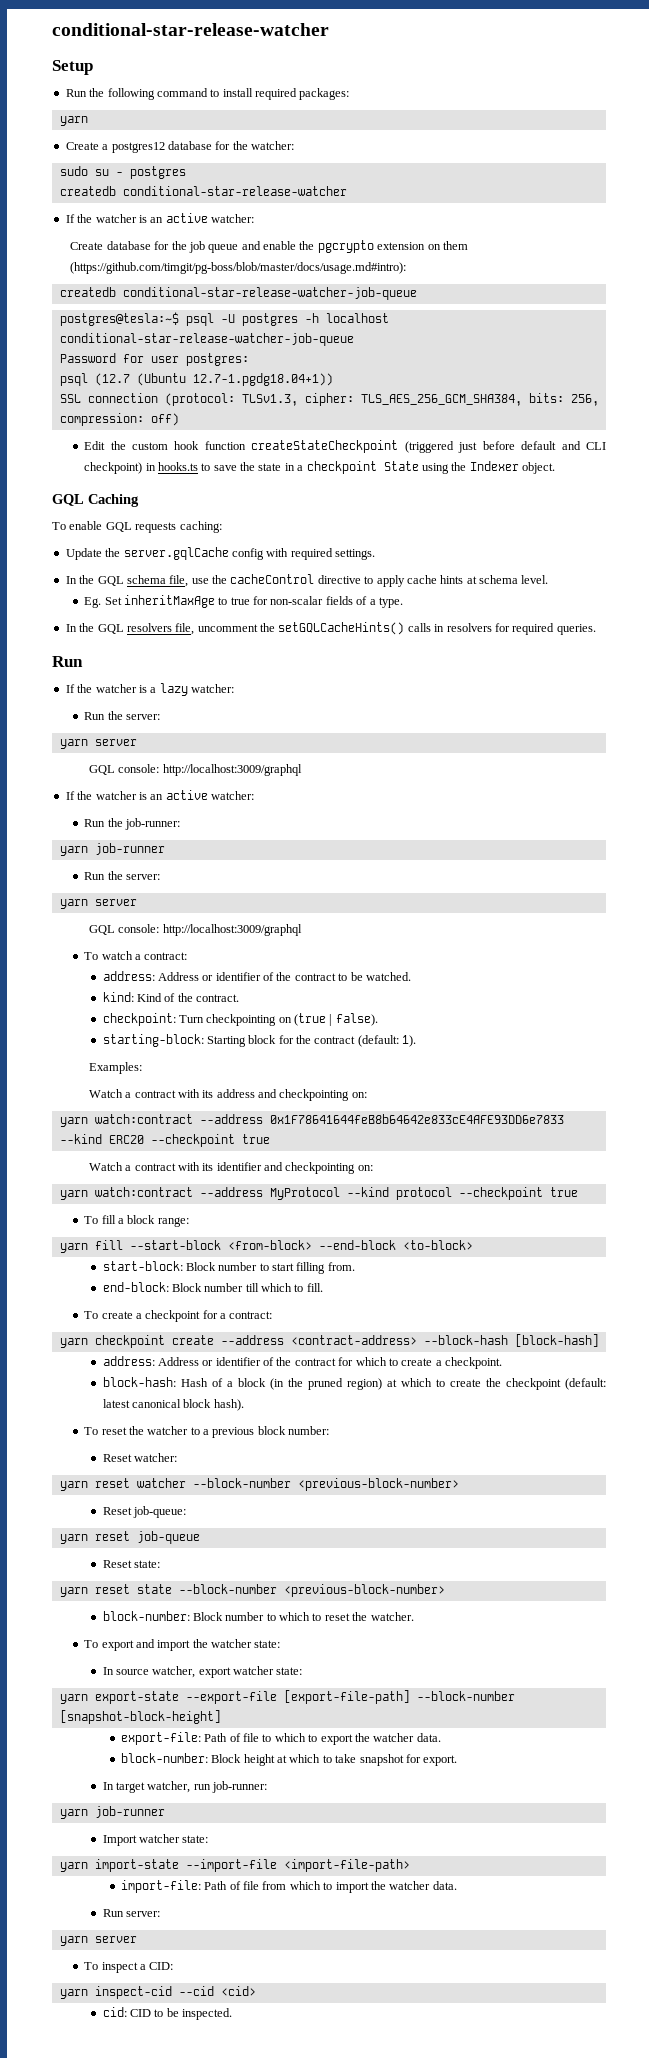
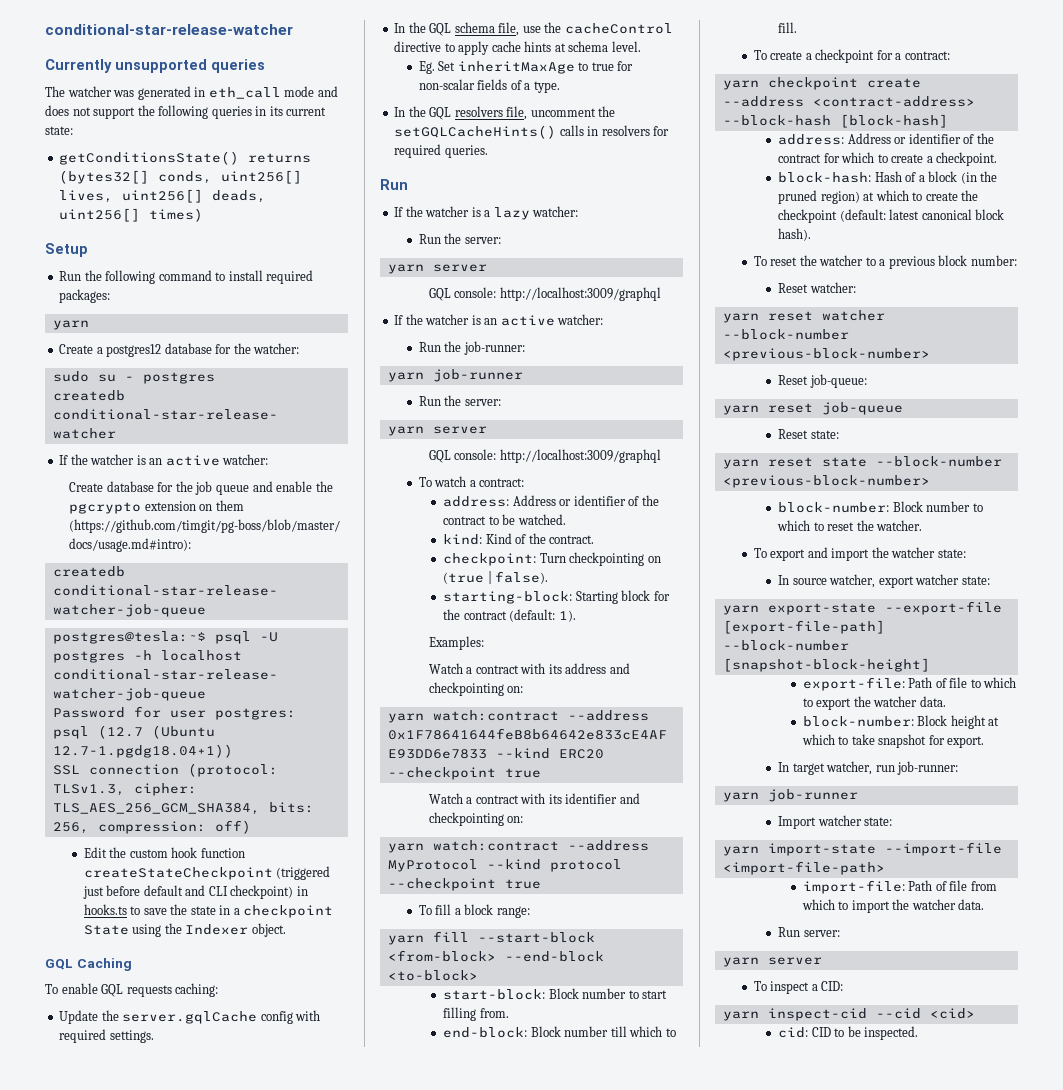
[52,23,329,36] conditional-star-release-watcher -> [45,24,293,35] [45,59,265,73] [45,86,338,100] [45,105,327,119] [45,126,73,135] [59,151,312,165] [59,170,303,184] [59,189,267,203] [59,208,204,222] conditional-star-release-watcher // Currently unsupported queries // The watcher was generated in eth_call mode and does not support the following queries in its current state: // getConditionsState() returns (bytes32[] conds, uint256[] lives, uint256[] deads, uint256[] times)

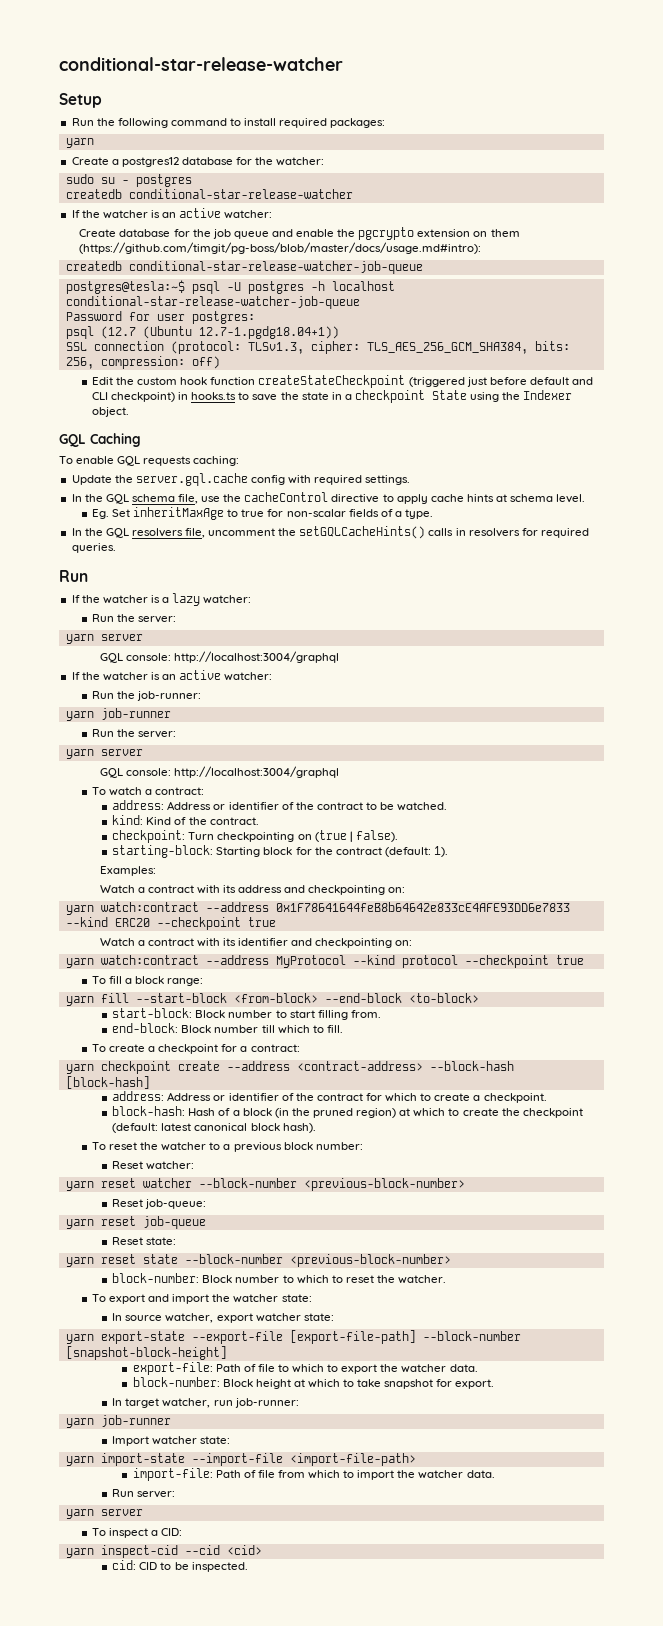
[45,24,293,35] [45,59,265,73] [45,86,338,100] [45,105,327,119] [45,126,73,135] [59,151,312,165] [59,170,303,184] [59,189,267,203] [59,208,204,222] conditional-star-release-watcher // Currently unsupported queries // The watcher was generated in eth_call mode and does not support the following queries in its current state: // getConditionsState() returns (bytes32[] conds, uint256[] lives, uint256[] deads, uint256[] times) -> [59,57,343,71] conditional-star-release-watcher
[122,1011,258,1024] server.gqlCache -> [135,473,248,486] server.gql.cache
[499,287,661,301] http://localhost:3009/graphql -> [173,651,339,663] http://localhost:3004/graphql
[499,449,661,463] http://localhost:3009/graphql -> [173,766,339,778] http://localhost:3004/graphql

